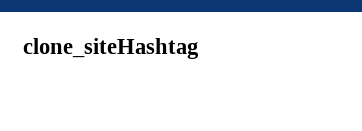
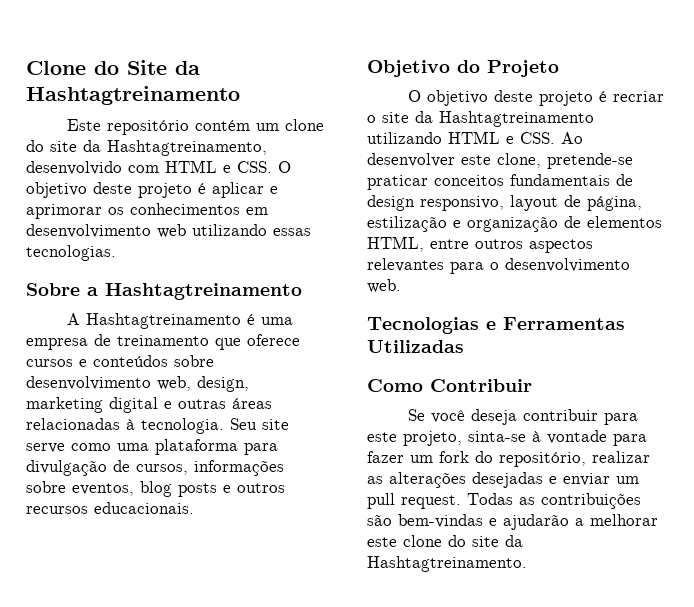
[23,38,199,59] clone_siteHashtag -> [26,60,200,75] [26,86,240,105] [66,119,324,135] [26,140,267,156] [26,160,291,175] [26,182,278,198] [26,203,268,219] [26,224,311,238] [26,245,116,261] [26,283,302,300] [66,313,293,329] [26,334,300,350] [26,355,214,367] [26,376,249,392] [26,397,272,413] [26,418,289,434] [26,439,278,455] [26,460,284,476] [26,481,285,497] [26,502,194,514] [367,60,559,77] [407,90,664,106] [367,111,594,127] [367,131,583,144] [367,153,633,169] [367,174,633,190] [367,195,642,211] [367,216,662,232] [367,236,593,253] [367,258,630,274] [367,279,401,293] [367,317,625,334] [367,340,464,353] [367,379,532,392] [407,409,638,425] [367,430,647,446] [367,451,650,467] [367,472,639,488] [367,493,641,509] [367,514,658,530] [367,535,523,547] [367,556,527,572] Clone do Site da Hashtagtreinamento // Este repositório contém um clone do site da Hashtagtreinamento, desenvolvido com HTML e CSS. O objetivo deste projeto é aplicar e aprimorar os conhecimentos em desenvolvimento web utilizando essas tecnologias. // Sobre a Hashtagtreinamento // A Hashtagtreinamento é uma empresa de treinamento que oferece cursos e conteúdos sobre desenvolvimento web, design, marketing digital e outras áreas relacionadas à tecnologia. Seu site serve como uma plataforma para divulgação de cursos, informações sobre eventos, blog posts e outros recursos educacionais. // Objetivo do Projeto // O objetivo deste projeto é recriar o site da Hashtagtreinamento utilizando HTML e CSS. Ao desenvolver este clone, pretende-se praticar conceitos fundamentais de design responsivo, layout de página, estilização e organização de elementos HTML, entre outros aspectos relevantes para o desenvolvimento web. // Tecnologias e Ferramentas Utilizadas // Como Contribuir // Se você deseja contribuir para este projeto, sinta-se à vontade para fazer um fork do repositório, realizar as alterações desejadas e enviar um pull request. Todas as contribuições são bem-vindas e ajudarão a melhorar este clone do site da Hashtagtreinamento.

